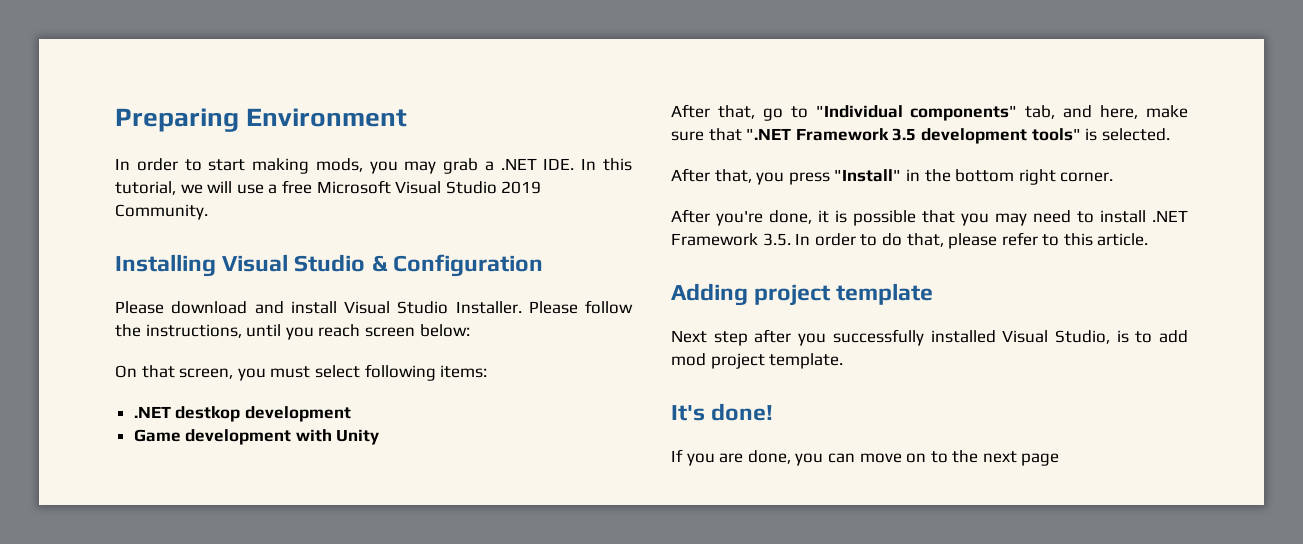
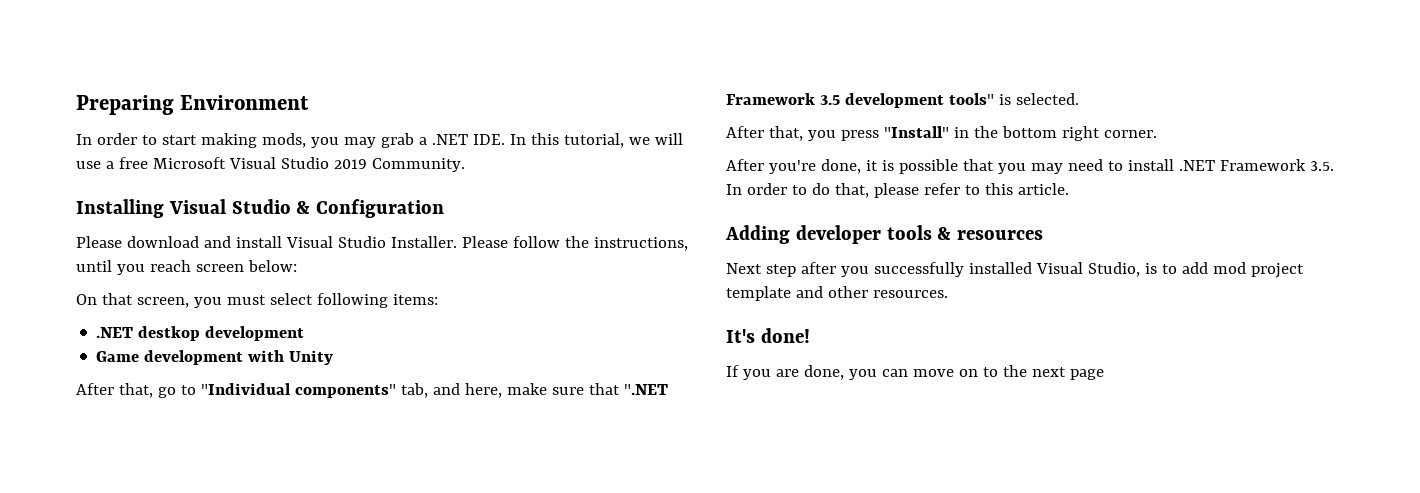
[754,283,934,306] project template -> [795,225,1044,244] developer tools & resources
[769,353,844,369] template. -> [726,286,948,301] template and other resources.

